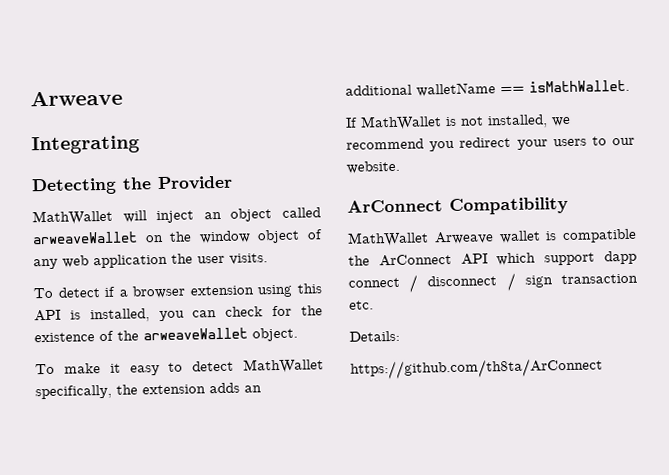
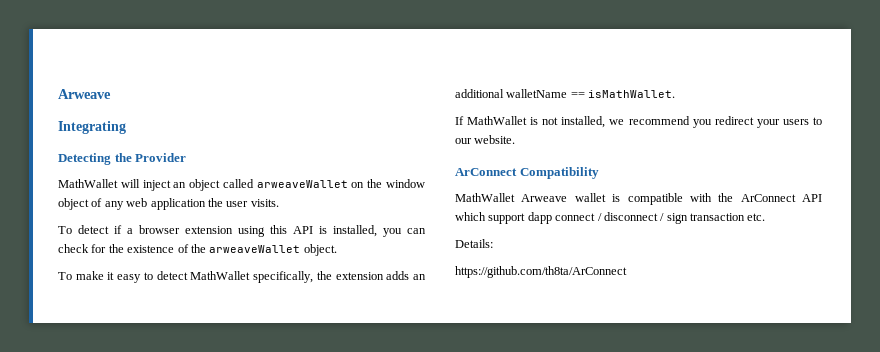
(637, 236) none -> [689,193,712,202] with

